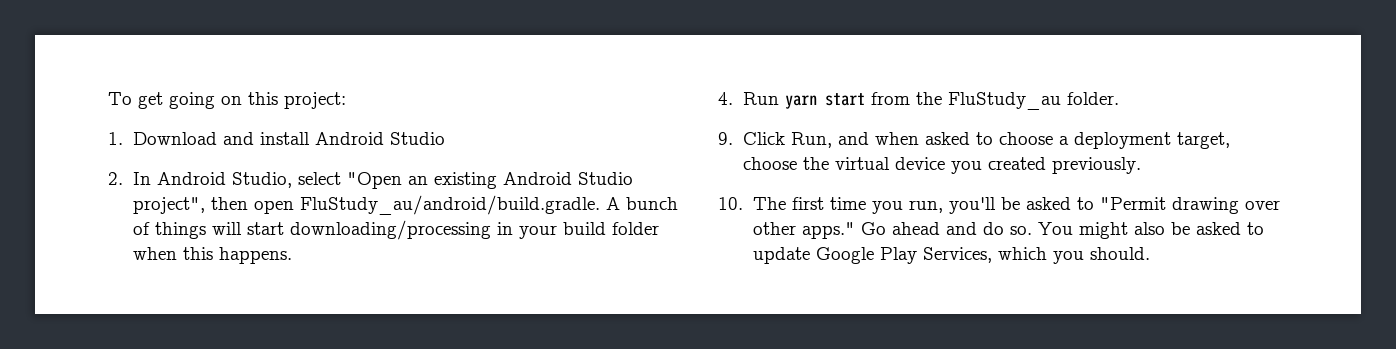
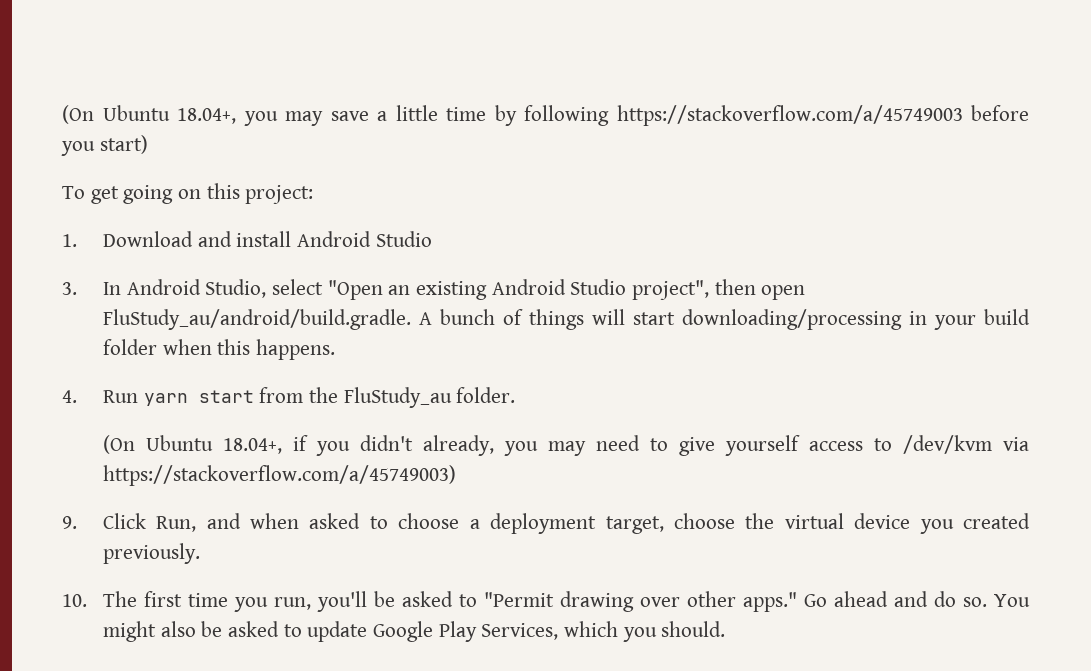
(108, 98) none -> [62,105,1029,126] [61,135,148,156] (On Ubuntu 18.04+, you may save a little time by following https://stackoverflow.com/a/45749003 before you start) //
[108,172,123,185] 2. -> [62,282,77,295] 3.
(1119, 98) none -> [102,435,1029,456] [102,465,456,486] // (On Ubuntu 18.04+, if you didn't already, you may need to give yourself access to /dev/kvm via https://stackoverflow.com/a/45749003)

